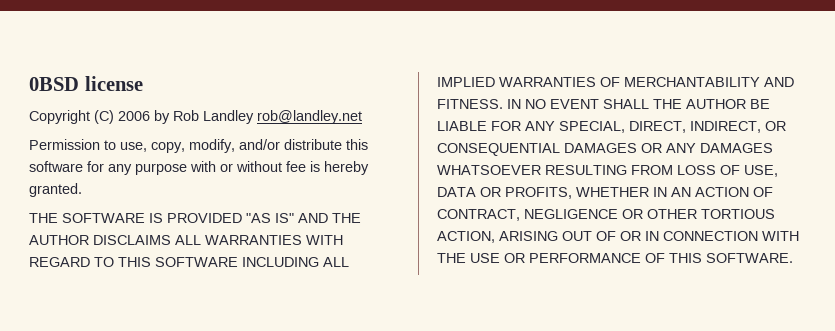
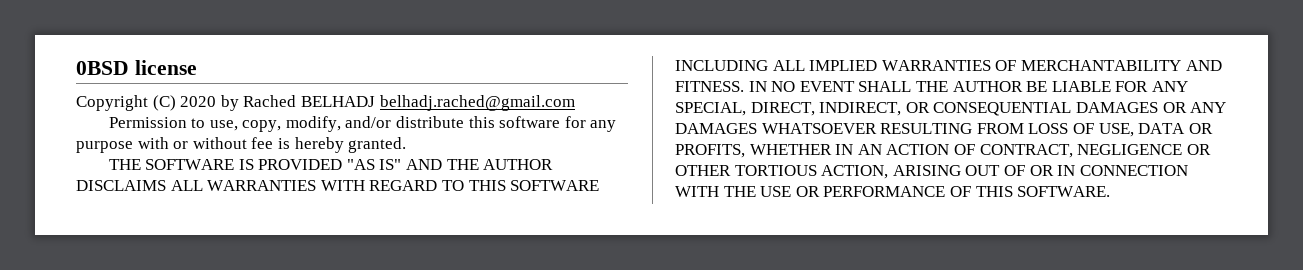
[118,110,362,124] 2006 by Rob Landley rob@landley.net -> [180,95,575,111] 2020 by Rached BELHADJ belhadj.rached@gmail.com

